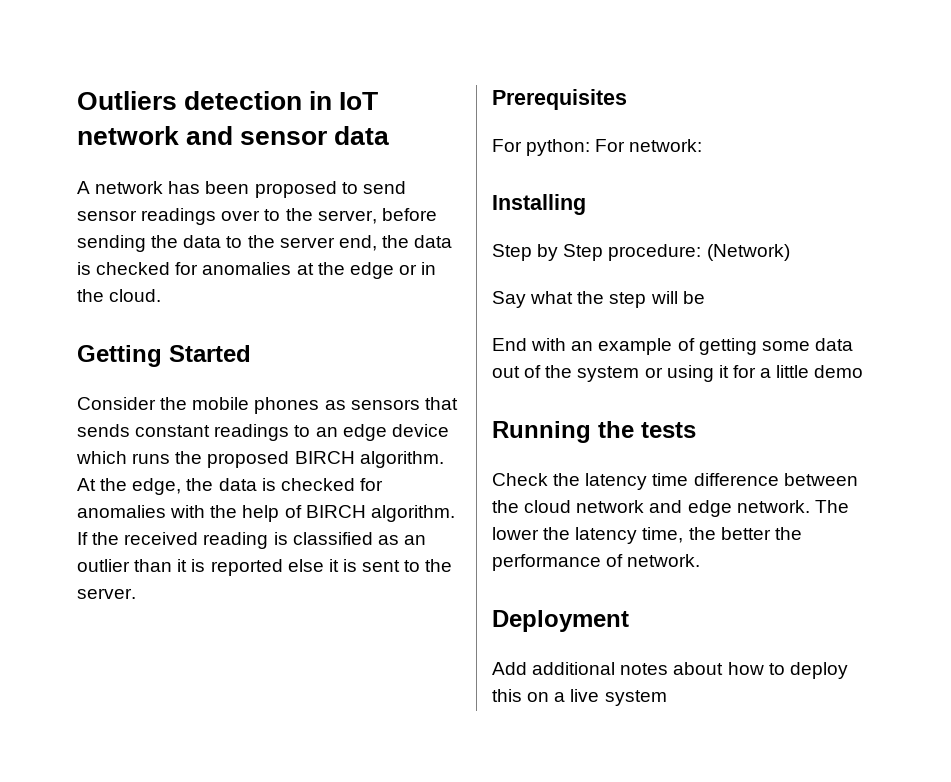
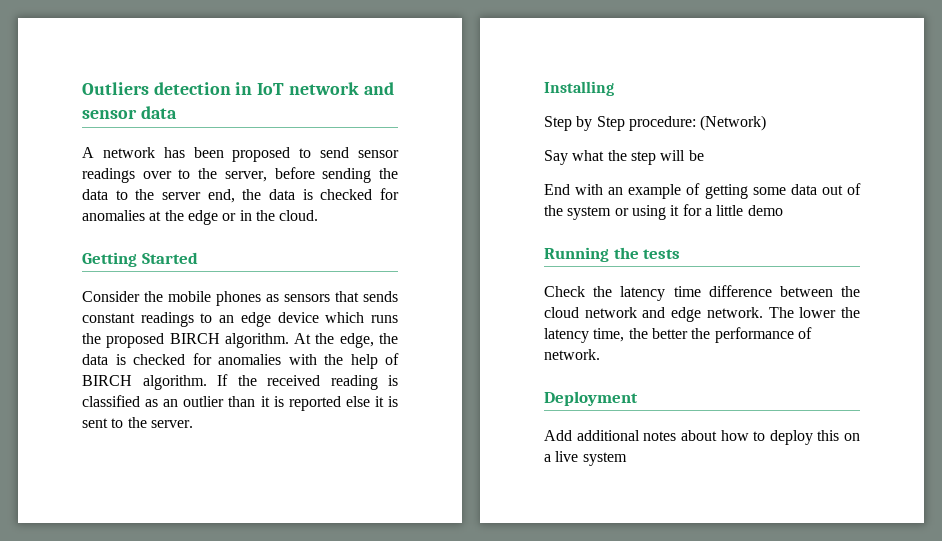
[492,89,627,110] [492,139,703,156] // Prerequisites // For python: For network: -> (193, 424) none

